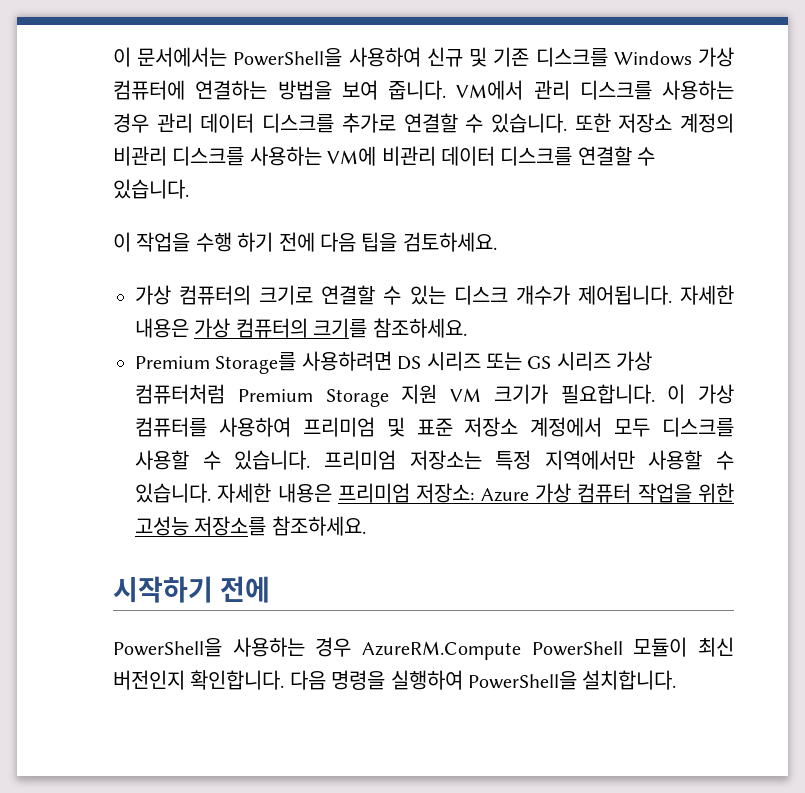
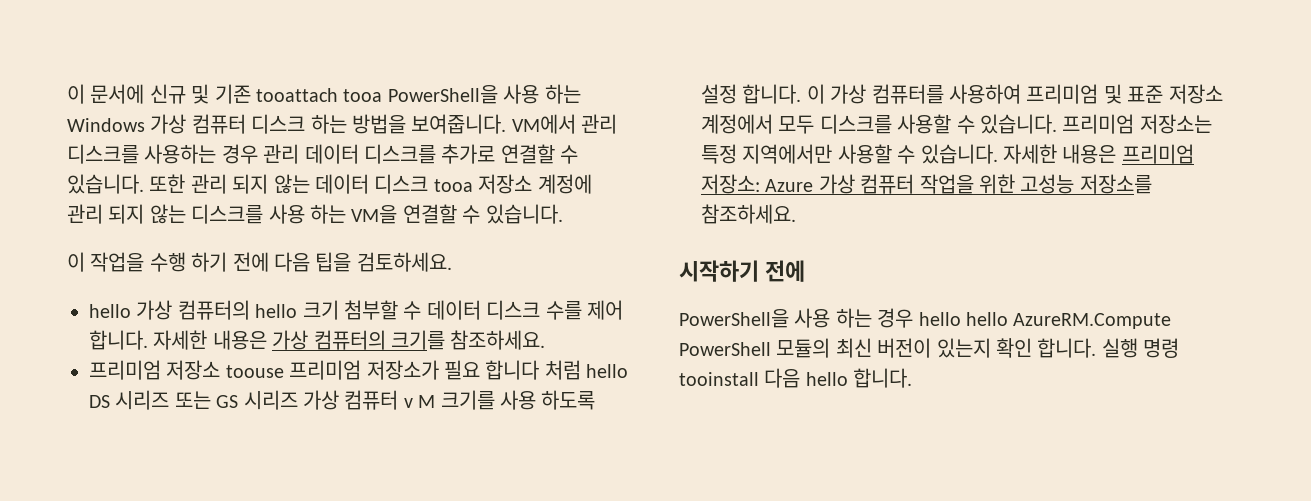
[113,47,734,67] [113,80,446,100] 이 문서에서는 PowerShell을 사용하여 신규 및 기존 디스크를 Windows 가상 컴퓨터에 연결하는 방법을 보여 줍니다. -> [67,84,581,104] [67,114,507,134] 이 문서에 신규 및 기존 tooattach tooa PowerShell을 사용 하는 Windows 가상 컴퓨터 디스크 하는 방법을 보여줍니다.
[618,113,734,133] [113,146,573,166] 저장소 계정의 비관리 디스크를 사용하는 VM에 비관리 데이터 디스크를 -> [190,174,592,194] [67,204,398,224] 관리 되지 않는 데이터 디스크 tooa 저장소 계정에 관리 되지 않는 디스크를 사용 하는 VM을
[135,285,672,305] 가상 컴퓨터의 크기로 연결할 수 있는 디스크 개수가 제어됩니다. -> [89,300,623,320] [89,330,148,350] hello 가상 컴퓨터의 hello 크기 첨부할 수 데이터 디스크 수를 제어 합니다.
[135,351,392,374] Premium Storage를 사용하려면 -> [89,360,629,380] 프리미엄 저장소 toouse 프리미엄 저장소가 필요 합니다 처럼 hello
[135,384,655,407] 컴퓨터처럼 Premium Storage 지원 VM 크기가 필요합니다. -> [344,390,596,410] [701,84,802,104] 컴퓨터 v M 크기를 사용 하도록 설정 합니다.
[232,637,734,660] [113,670,677,690] 사용하는 경우 AzureRM.Compute PowerShell 모듈이 최신 버전인지 확인합니다. 다음 명령을 실행하여 PowerShell을 설치합니다. -> [794,308,1172,329] [679,338,1180,358] [679,368,913,388] 사용 하는 경우 hello hello AzureRM.Compute PowerShell 모듈의 최신 버전이 있는지 확인 합니다. 실행 명령 tooinstall 다음 hello 합니다.

